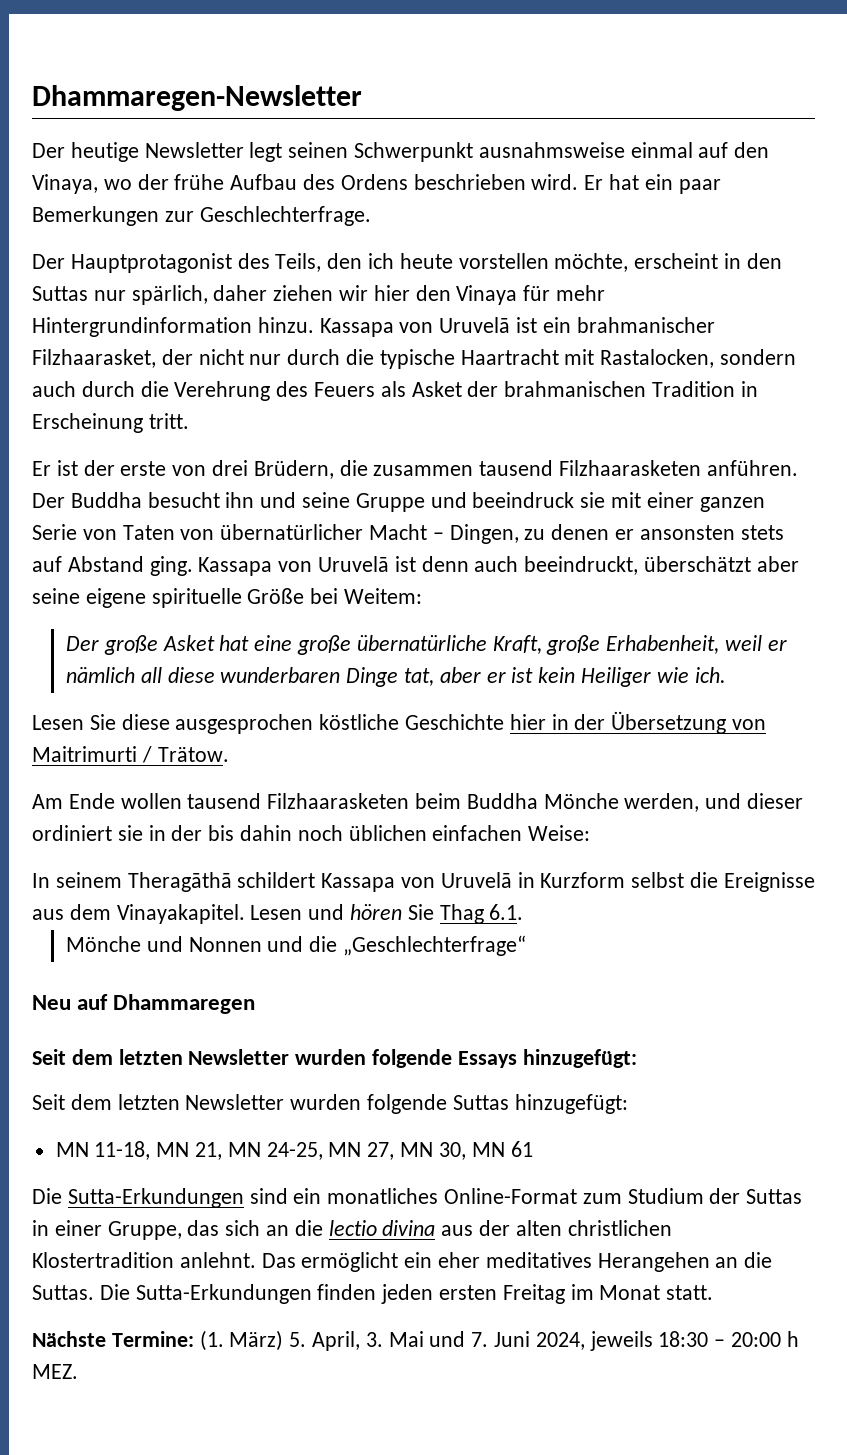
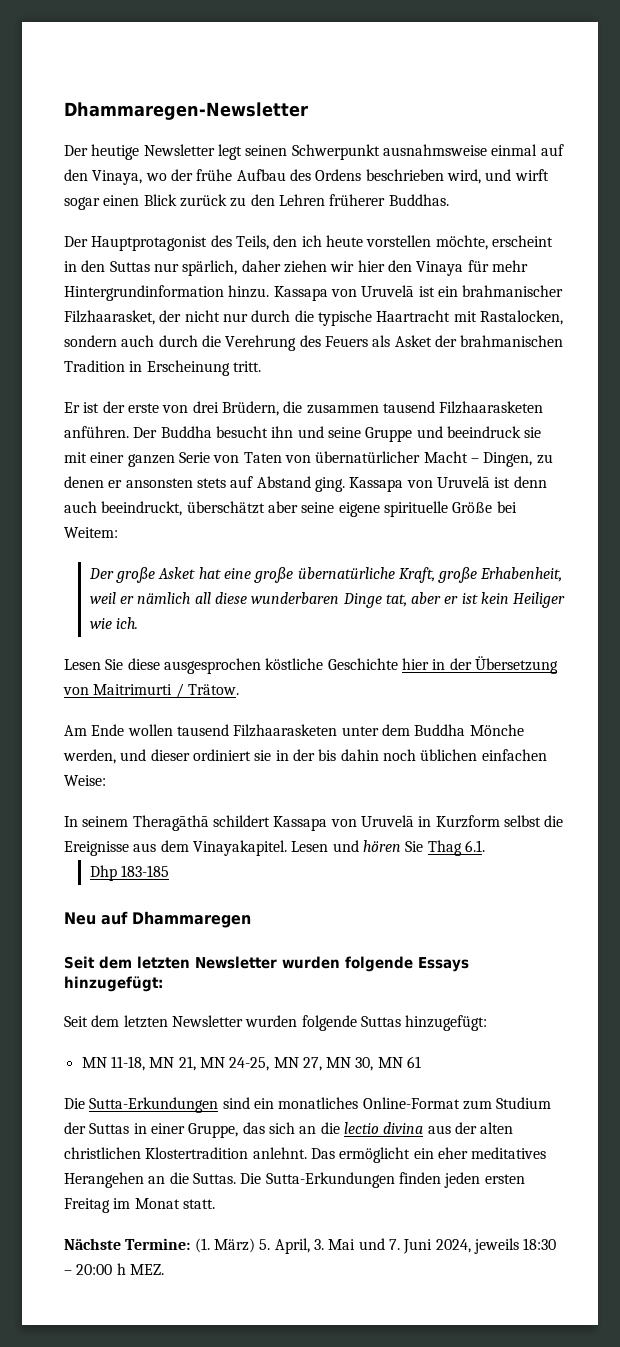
[531,174,721,194] [32,206,371,226] wird. Er hat ein paar Bemerkungen zur Geschlechterfrage. -> [446,169,549,184] [64,194,449,210] wird, und wirft sogar einen Blick zurück zu den Lehren früherer Buddhas.
[415,793,462,809] beim -> [341,724,410,736] unter dem
[65,935,527,956] Mönche und Nonnen und die „Geschlechterfrage“ -> [89,865,169,881] Dhp 183-185

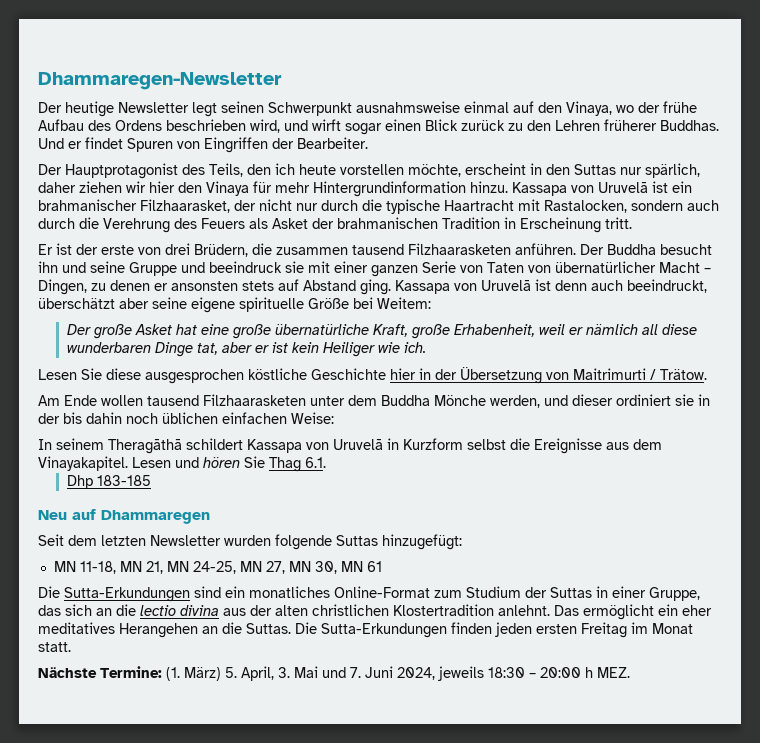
(449, 200) none -> [38,137,368,153] Und er findet Spuren von Eingriffen der Bearbeiter.
[64,956,469,972] [64,976,163,992] // Seit dem letzten Newsletter wurden folgende Essays hinzugefügt: -> (210, 517) none

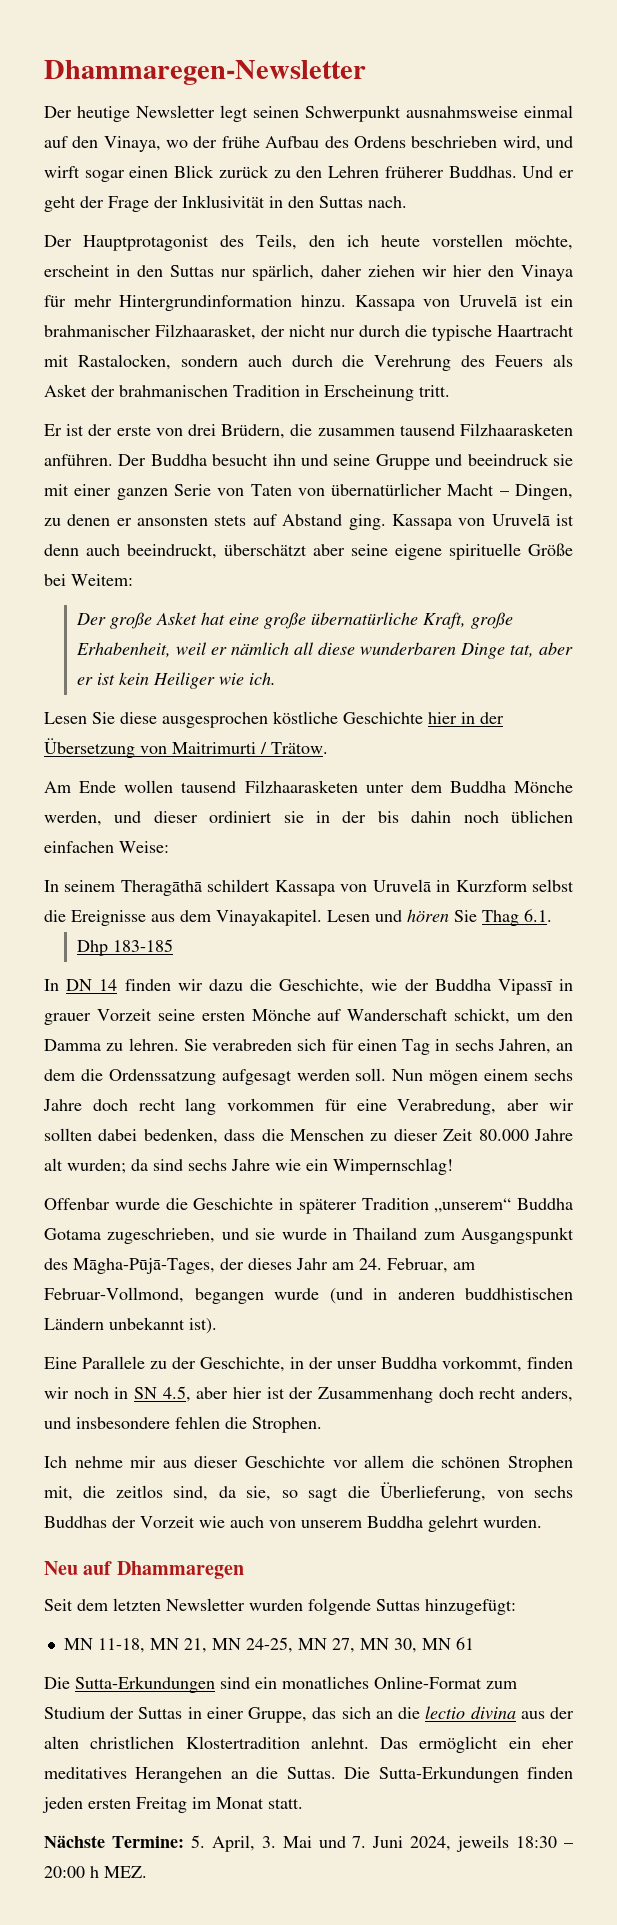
[85,137,368,153] findet Spuren von Eingriffen der Bearbeiter. -> [44,195,407,212] geht der Frage der Inklusivität in den Suttas nach.
(151, 480) none -> [44,979,573,995] [44,1008,574,1025] [44,1038,573,1055] [44,1068,574,1085] [43,1098,574,1115] [44,1128,573,1144] [44,1158,453,1175] [44,1198,573,1214] [44,1227,574,1244] [44,1258,475,1274] [44,1287,573,1304] [44,1317,217,1334] [44,1356,573,1372] [44,1386,573,1403] [44,1416,322,1433] [44,1455,574,1472] [44,1482,573,1502] [44,1515,542,1532] // In DN 14 finden wir dazu die Geschichte, wie der Buddha Vipassī in grauer Vorzeit seine ersten Mönche auf Wanderschaft schickt, um den Damma zu lehren. Sie verabreden sich für einen Tag in sechs Jahren, an dem die Ordenssatzung aufgesagt werden soll. Nun mögen einem sechs Jahre doch recht lang vorkommen für eine Verabredung, aber wir sollten dabei bedenken, dass die Menschen zu dieser Zeit 80.000 Jahre alt wurden; da sind sechs Jahre wie ein Wimpernschlag! // Offenbar wurde die Geschichte in späterer Tradition „unserem“ Buddha Gotama zugeschrieben, und sie wurde in Thailand zum Ausgangspunkt des Māgha-Pūjā-Tages, der dieses Jahr am 24. Februar, am Februar-Vollmond, begangen wurde (und in anderen buddhistischen Ländern unbekannt ist). // Eine Parallele zu der Geschichte, in der unser Buddha vorkommt, finden wir noch in SN 4.5, aber hier ist der Zusammenhang doch recht anders, und insbesondere fehlen die Strophen. // Ich nehme mir aus dieser Geschichte vor allem die schönen Strophen mit, die zeitlos sind, da sie, so sagt die Überlieferung, von sechs Buddhas der Vorzeit wie auch von unserem Buddha gelehrt wurden.
[166,667,221,681] (1. März) -> (184, 1842) none

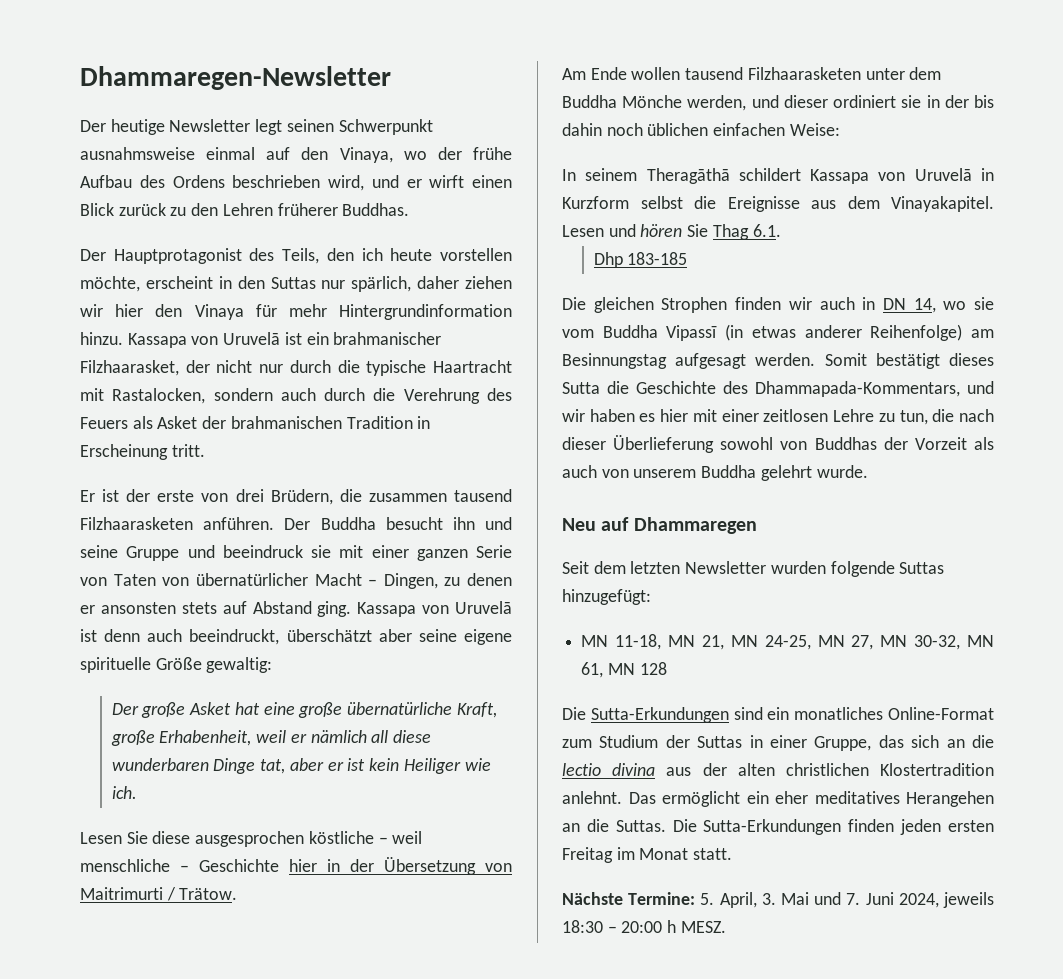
[44,166,125,182] wirft sogar -> [406,175,465,188] er wirft
[522,166,575,178] [44,195,407,212] Und er geht der Frage der Inklusivität in den Suttas nach. -> (410, 209) none
[44,574,133,586] bei Weitem: -> [206,657,273,673] gewaltig:
(338, 717) none -> [378,831,423,844] [80,859,189,872] – weil menschliche –
[44,979,573,995] [44,1008,574,1025] [44,1038,573,1055] [44,1068,574,1085] [43,1098,574,1115] [44,1128,573,1144] [44,1158,453,1175] [44,1198,573,1214] [44,1227,574,1244] [44,1258,475,1274] [44,1287,573,1304] [44,1317,217,1334] [44,1356,573,1372] [44,1386,573,1403] [44,1416,322,1433] [44,1455,574,1472] [44,1482,573,1502] In DN 14 finden wir dazu die Geschichte, wie der Buddha Vipassī in grauer Vorzeit seine ersten Mönche auf Wanderschaft schickt, um den Damma zu lehren. Sie verabreden sich für einen Tag in sechs Jahren, an dem die Ordenssatzung aufgesagt werden soll. Nun mögen einem sechs Jahre doch recht lang vorkommen für eine Verabredung, aber wir sollten dabei bedenken, dass die Menschen zu dieser Zeit 80.000 Jahre alt wurden; da sind sechs Jahre wie ein Wimpernschlag! // Offenbar wurde die Geschichte in späterer Tradition „unserem“ Buddha Gotama zugeschrieben, und sie wurde in Thailand zum Ausgangspunkt des Māgha-Pūjā-Tages, der dieses Jahr am 24. Februar, am Februar-Vollmond, begangen wurde (und in anderen buddhistischen Ländern unbekannt ist). // Eine Parallele zu der Geschichte, in der unser Buddha vorkommt, finden wir noch in SN 4.5, aber hier ist der Zusammenhang doch recht anders, und insbesondere fehlen die Strophen. // Ich nehme mir aus dieser Geschichte vor allem die schönen Strophen mit, die zeitlos sind, da sie, so sagt die Überlieferung, von sechs -> [562,297,994,313] [562,324,994,341] [562,353,994,369] [562,381,994,397] [562,409,994,425] [562,435,808,453] Die gleichen Strophen finden wir auch in DN 14, wo sie vom Buddha Vipassī (in etwas anderer Reihenfolge) am Besinnungstag aufgesagt werden. Somit bestätigt dieses Sutta die Geschichte des Dhammapada-Kommentars, und wir haben es hier mit einer zeitlosen Lehre zu tun, die nach dieser Überlieferung sowohl von
[199,1516,225,1528] wie -> [974,437,994,450] als
[483,1516,542,1528] wurden. -> [816,465,868,478] wurde.
[393,1637,474,1653] 30, MN 61 -> [914,635,994,650] [581,662,667,678] 30-32, MN 61, MN 128
[104,1866,147,1878] MEZ. -> [680,921,726,933] MESZ.

